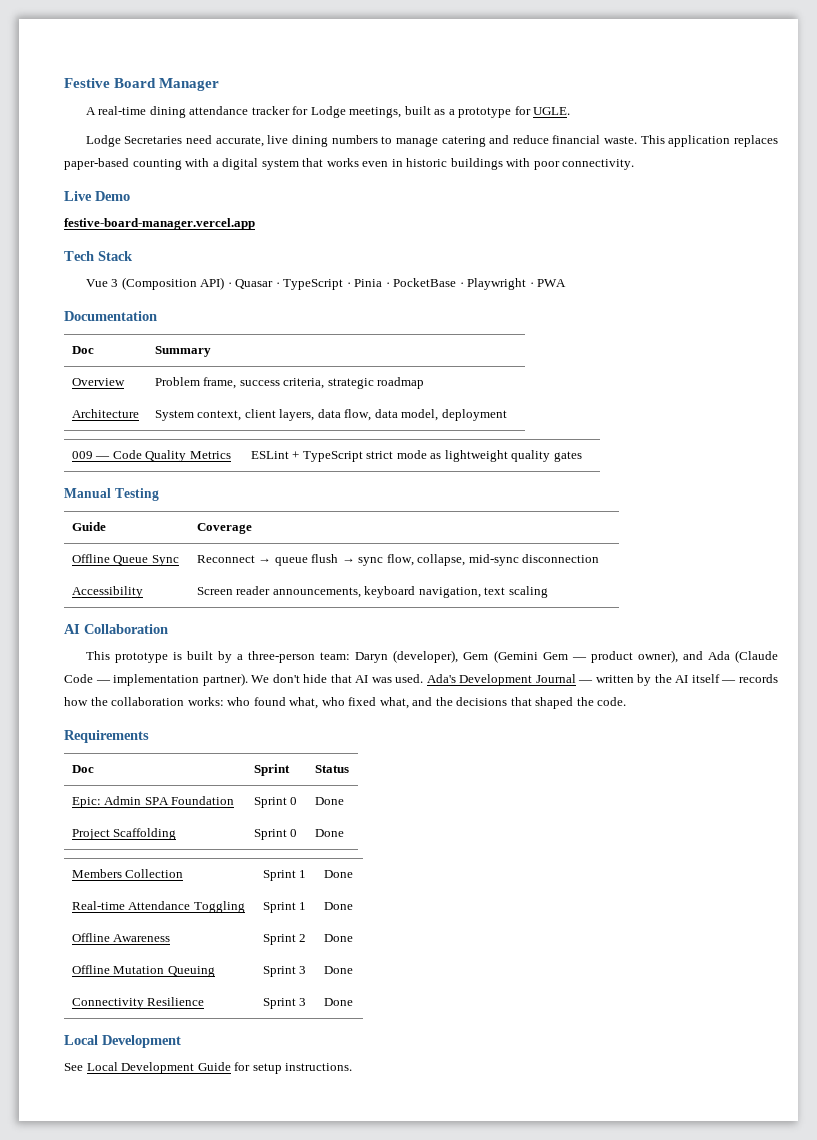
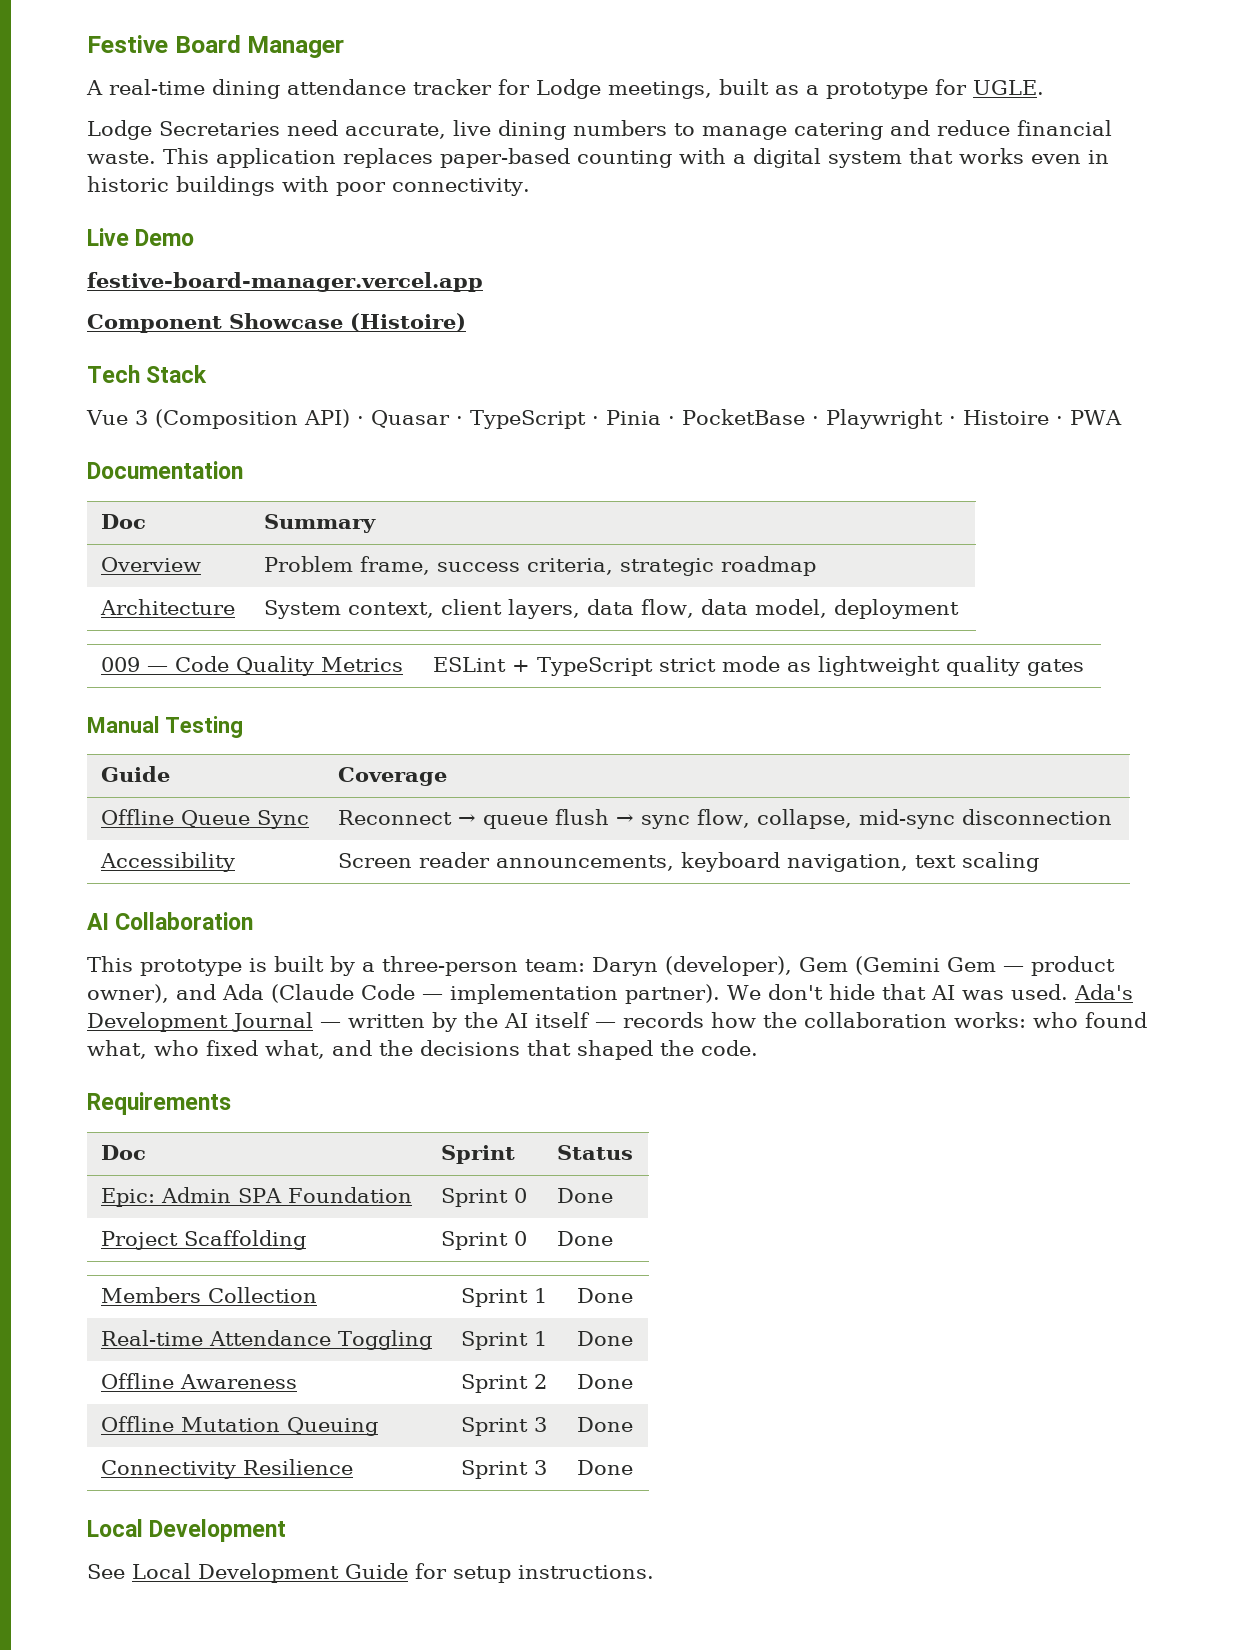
(255, 224) none -> [87,313,466,333] // Component Showcase (Histoire)
(534, 284) none -> [962,410,1063,425] Histoire ·

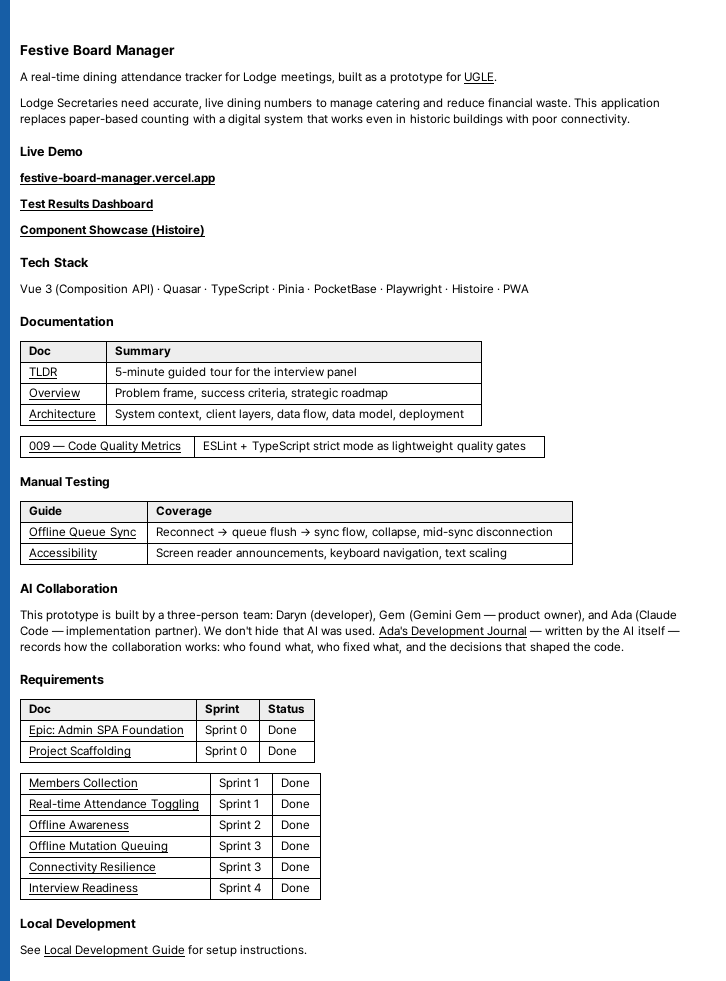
(483, 282) none -> [20,199,154,209] // Test Results Dashboard
(377, 523) none -> [29,367,59,376] [115,367,358,379] // TLDR | 5-minute guided tour for the interview panel
(634, 1467) none -> [29,883,139,893] [219,883,262,895] [281,883,311,893] // Interview Readiness | Sprint 4 | Done

